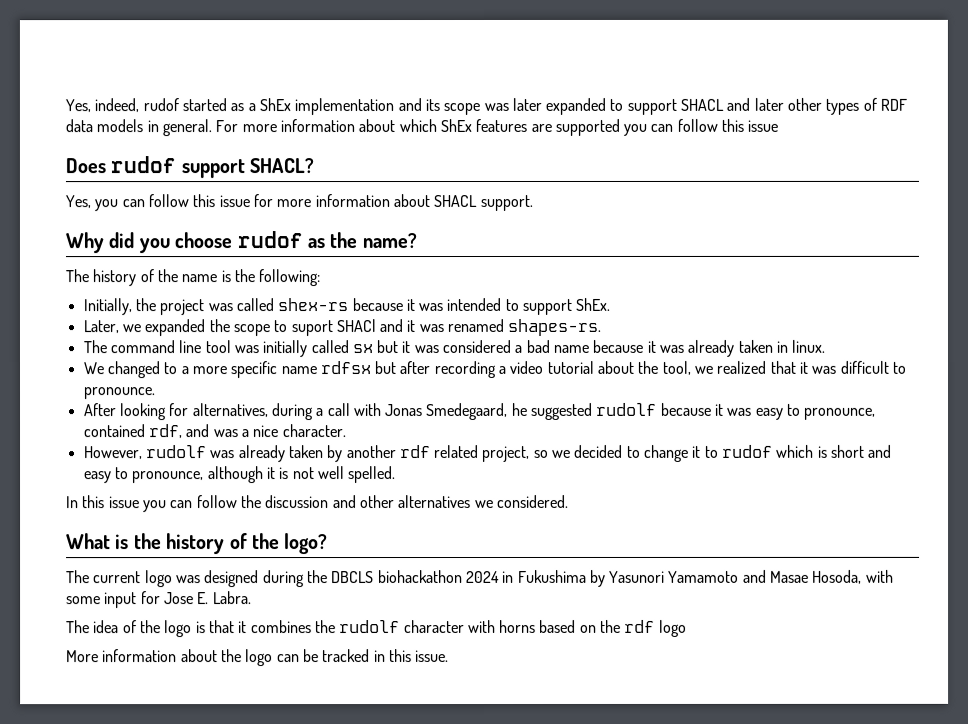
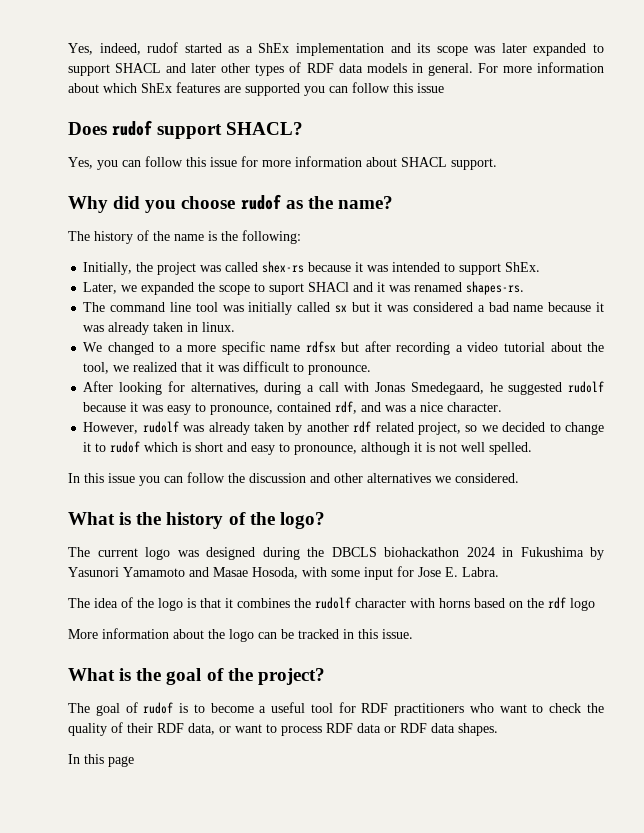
(450, 656) none -> [68,668,325,685] [68,702,604,716] [68,722,498,736] [68,754,134,767] // What is the goal of the project? // The goal of rudof is to become a useful tool for RDF practitioners who want to check the quality of their RDF data, or want to process RDF data or RDF data shapes. // In this page

